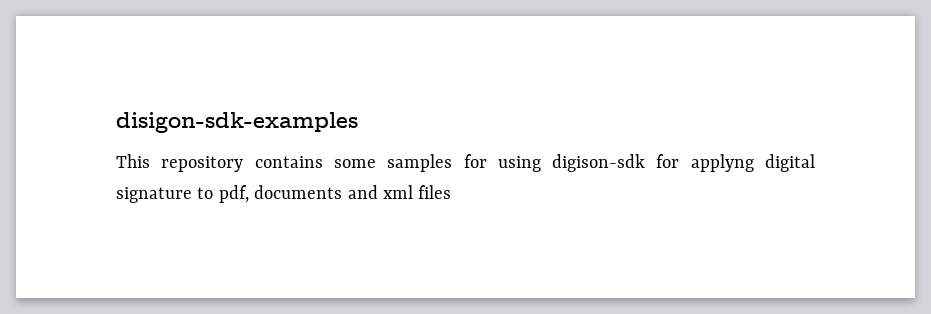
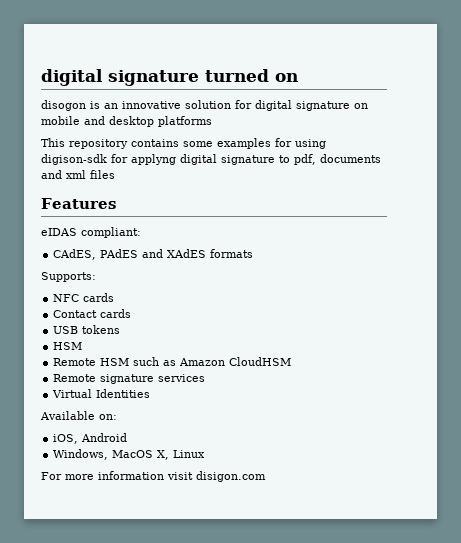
[116,112,358,133] disigon-sdk-examples -> [41,69,298,86] [41,100,368,111] [41,116,212,127] digital signature turned on // disogon is an innovative solution for digital signature on mobile and desktop platforms
[387,154,453,172] samples -> [217,138,271,149] examples
(452, 192) none -> [41,198,116,209] [41,227,141,238] [53,249,254,260] [41,272,96,282] [53,293,115,302] [53,309,132,318] [53,325,121,334] [53,342,83,350] [53,357,292,366] [53,374,206,384] [52,389,151,398] [40,411,117,420] [53,433,128,444] [53,449,206,460] [41,471,266,482] // Features // eIDAS compliant: // CAdES, PAdES and XAdES formats // Supports: // NFC cards // Contact cards // USB tokens // HSM // Remote HSM such as Amazon CloudHSM // Remote signature services // Virtual Identities // Available on: // iOS, Android // Windows, MacOS X, Linux // For more information visit disigon.com

